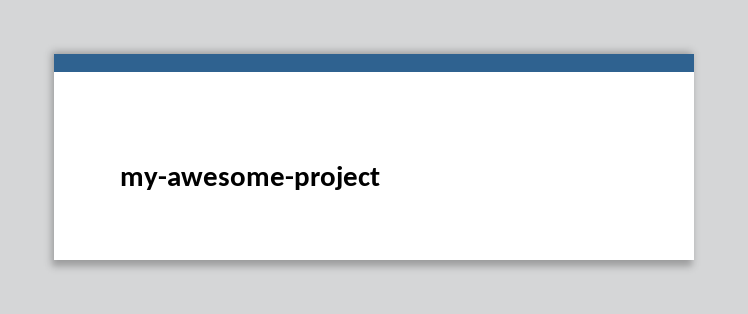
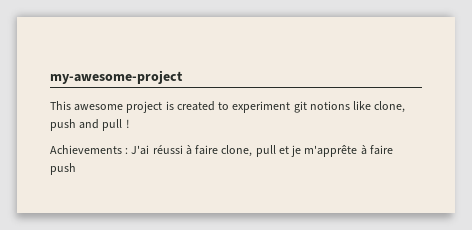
(380, 178) none -> [50,101,406,113] [50,119,129,131] [50,145,393,157] [50,163,76,175] // This awesome project is created to experiment git notions like clone, push and pull ! // Achievements : J'ai réussi à faire clone, pull et je m'apprête à faire push

